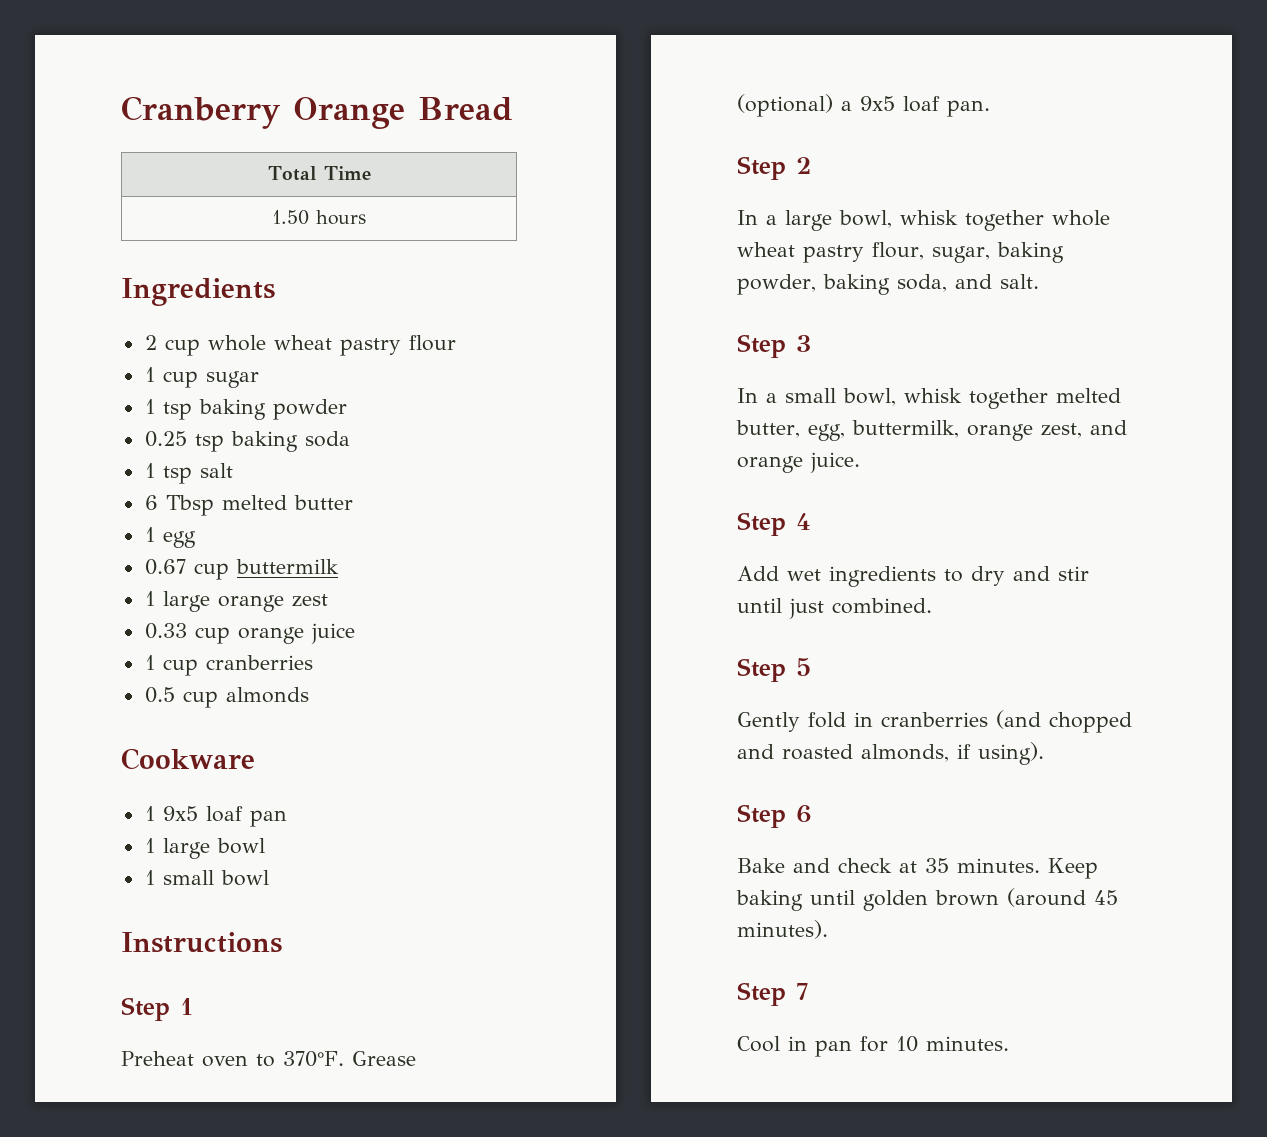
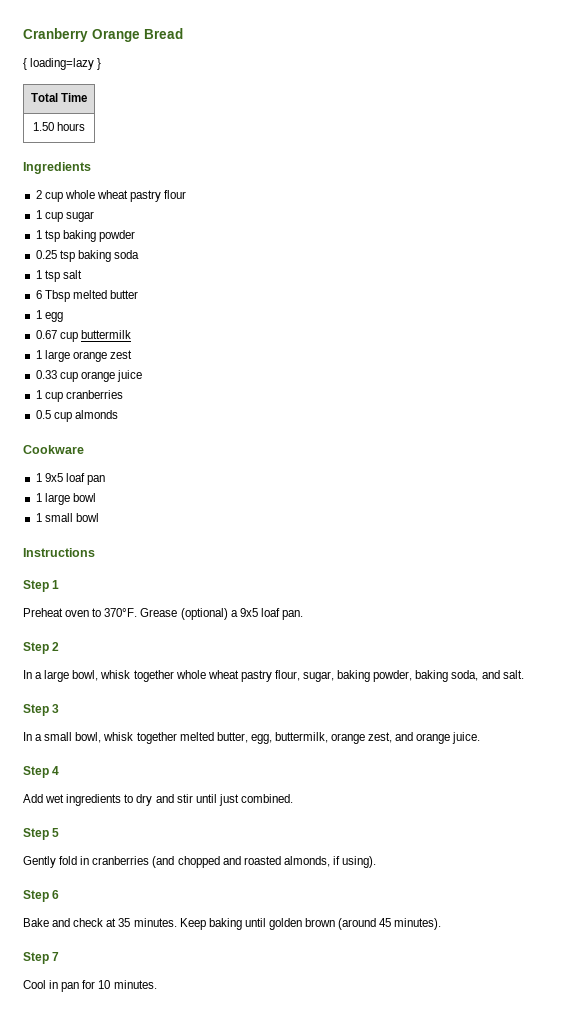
(513, 109) none -> [23,58,102,70] // { loading=lazy }

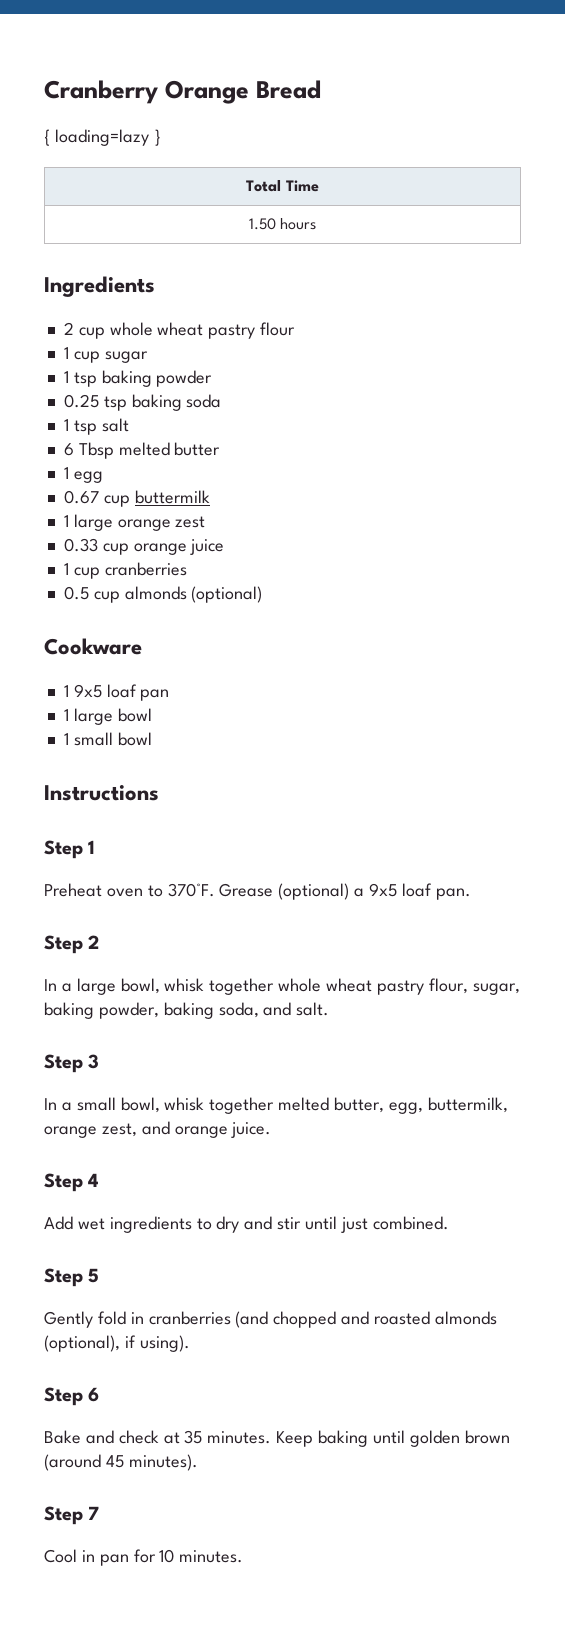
(118, 414) none -> [191,586,263,603] (optional)
[283,856,330,867] almonds, -> [434,1311,497,1325] [44,1335,120,1352] almonds (optional),

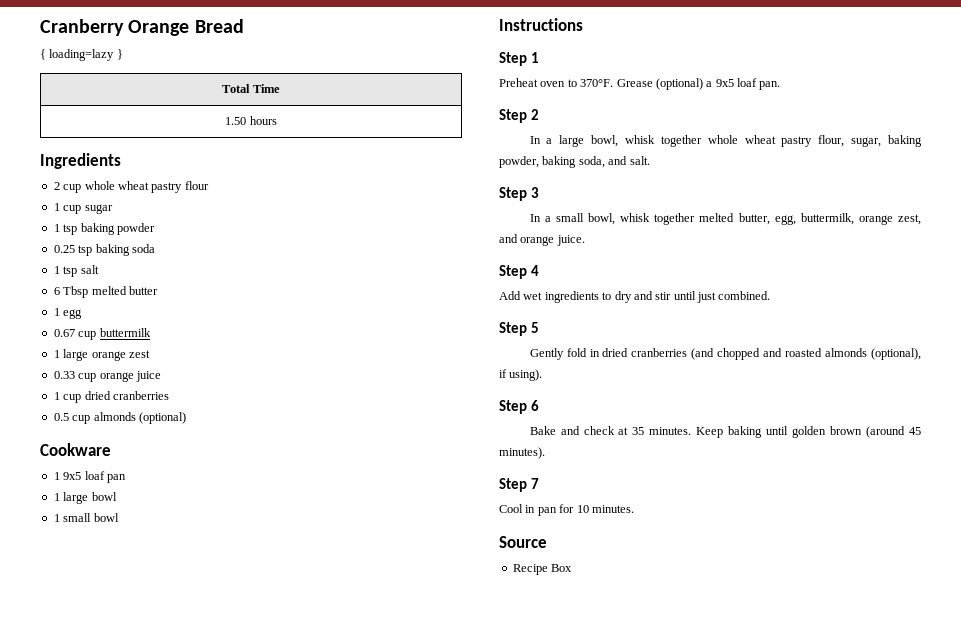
(100, 573) none -> [84,391,111,400] dried
(144, 1318) none -> [602,348,629,357] dried
(244, 1556) none -> [499,536,547,548] [512,564,573,575] // Source // Recipe Box

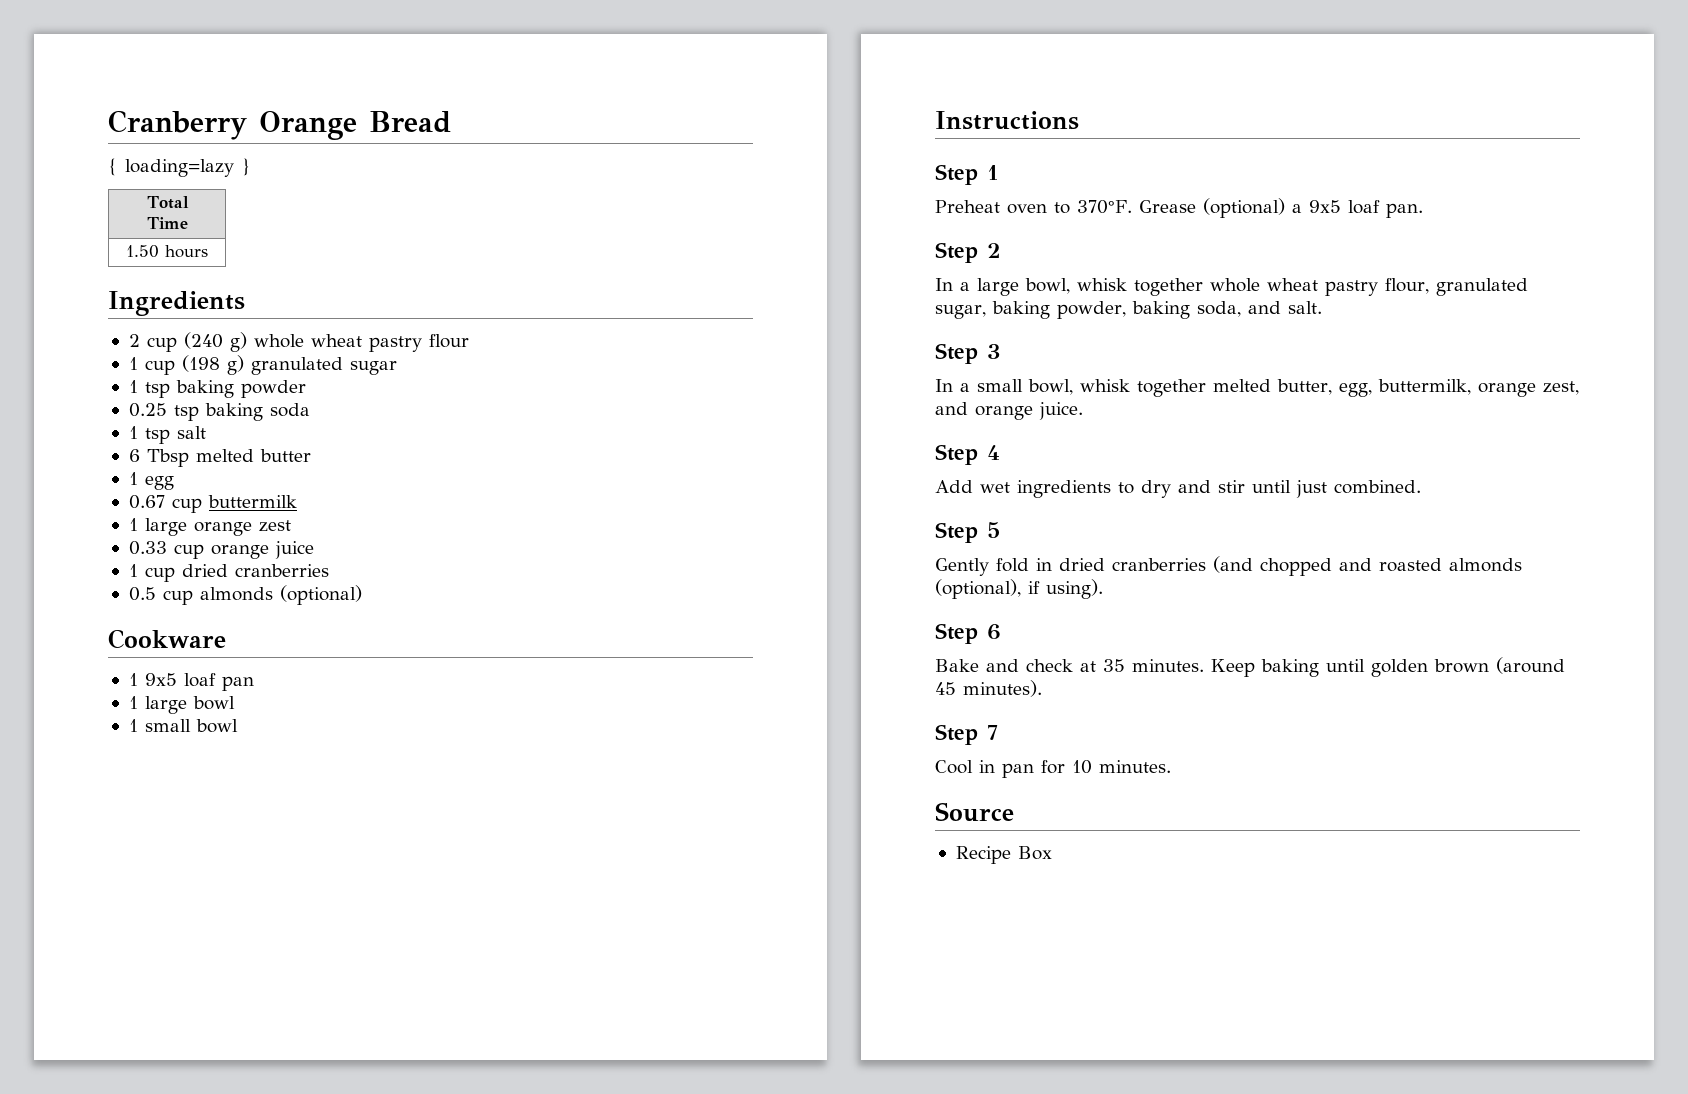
(82, 188) none -> [183,332,247,352] (240 g)
(82, 209) none -> [181,355,343,375] (198 g) granulated
(845, 141) none -> [1435,278,1528,296] granulated

